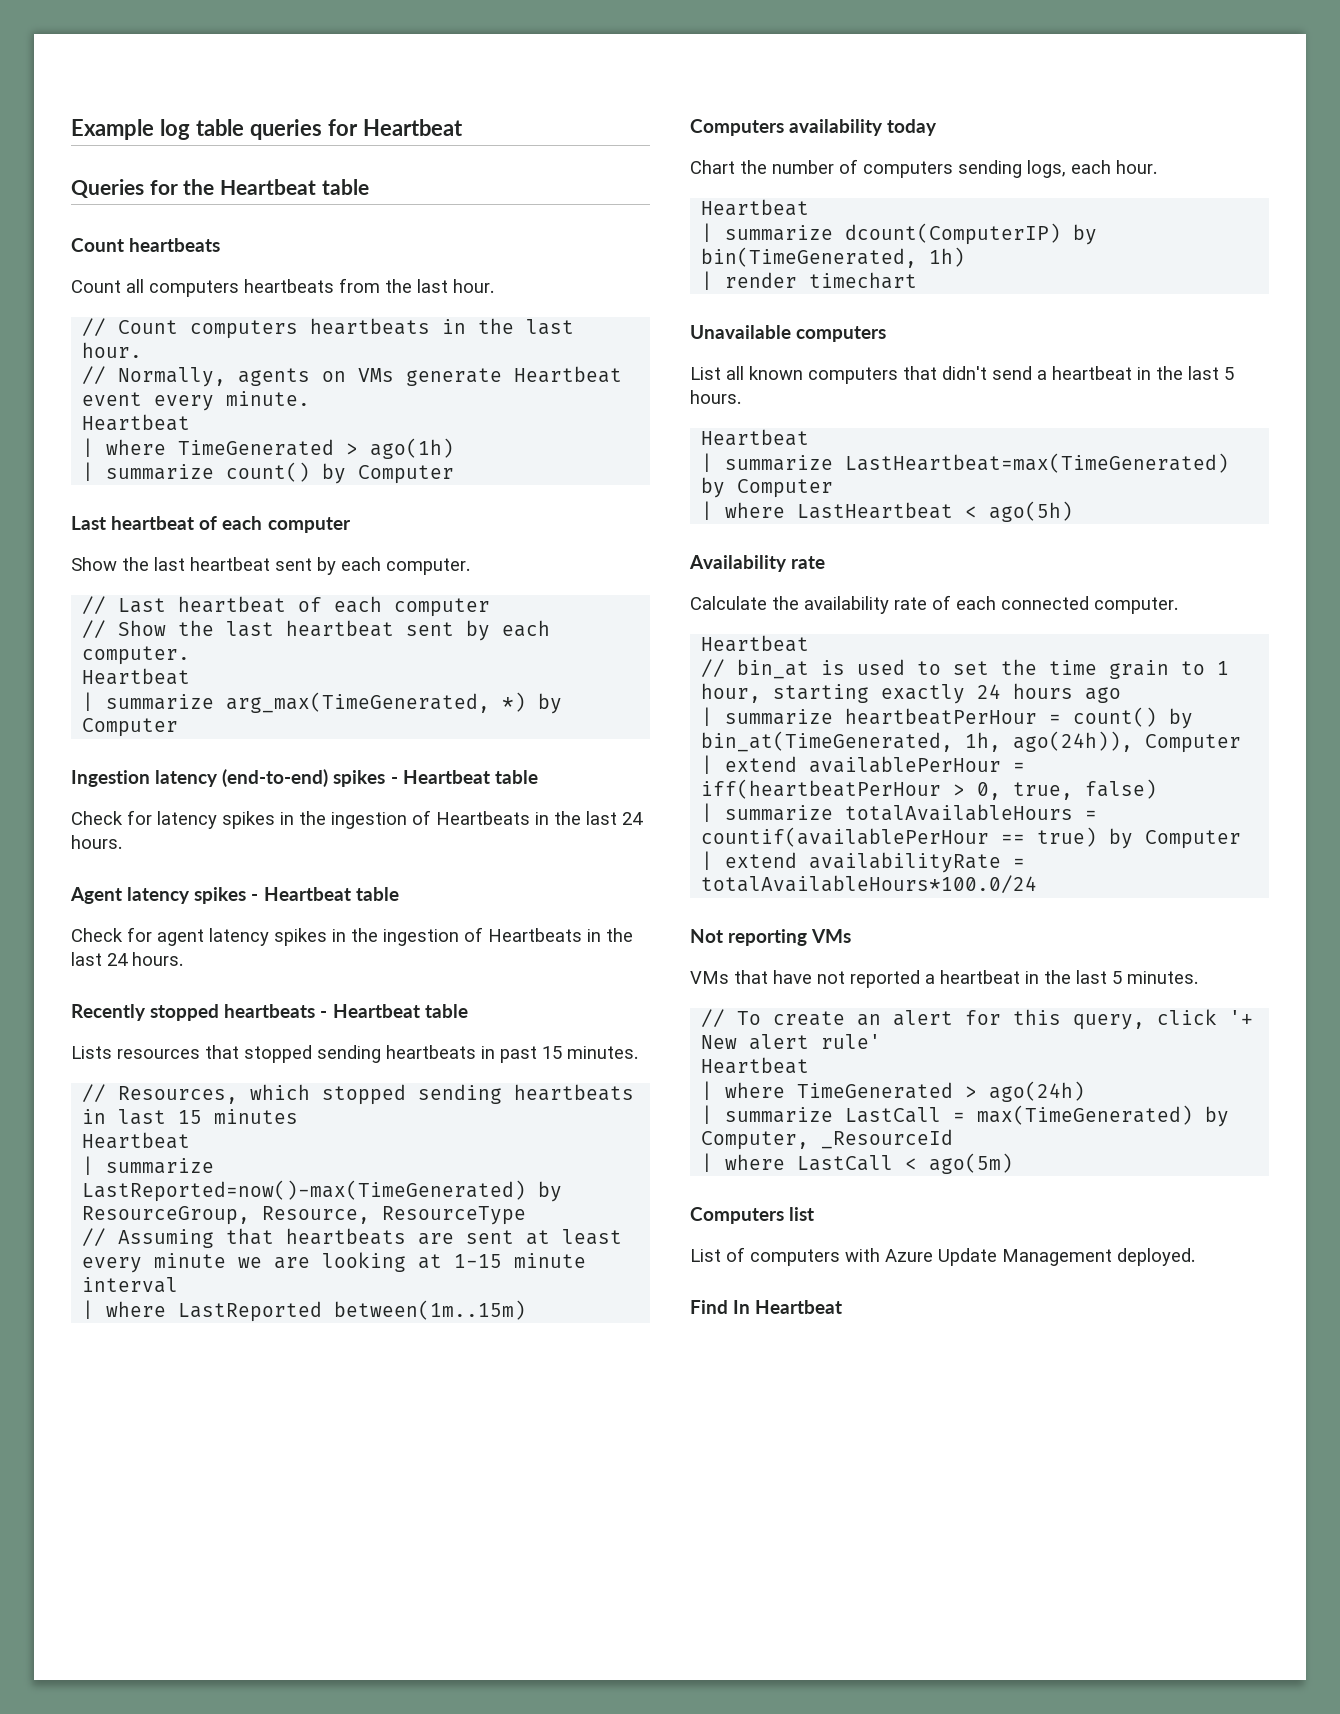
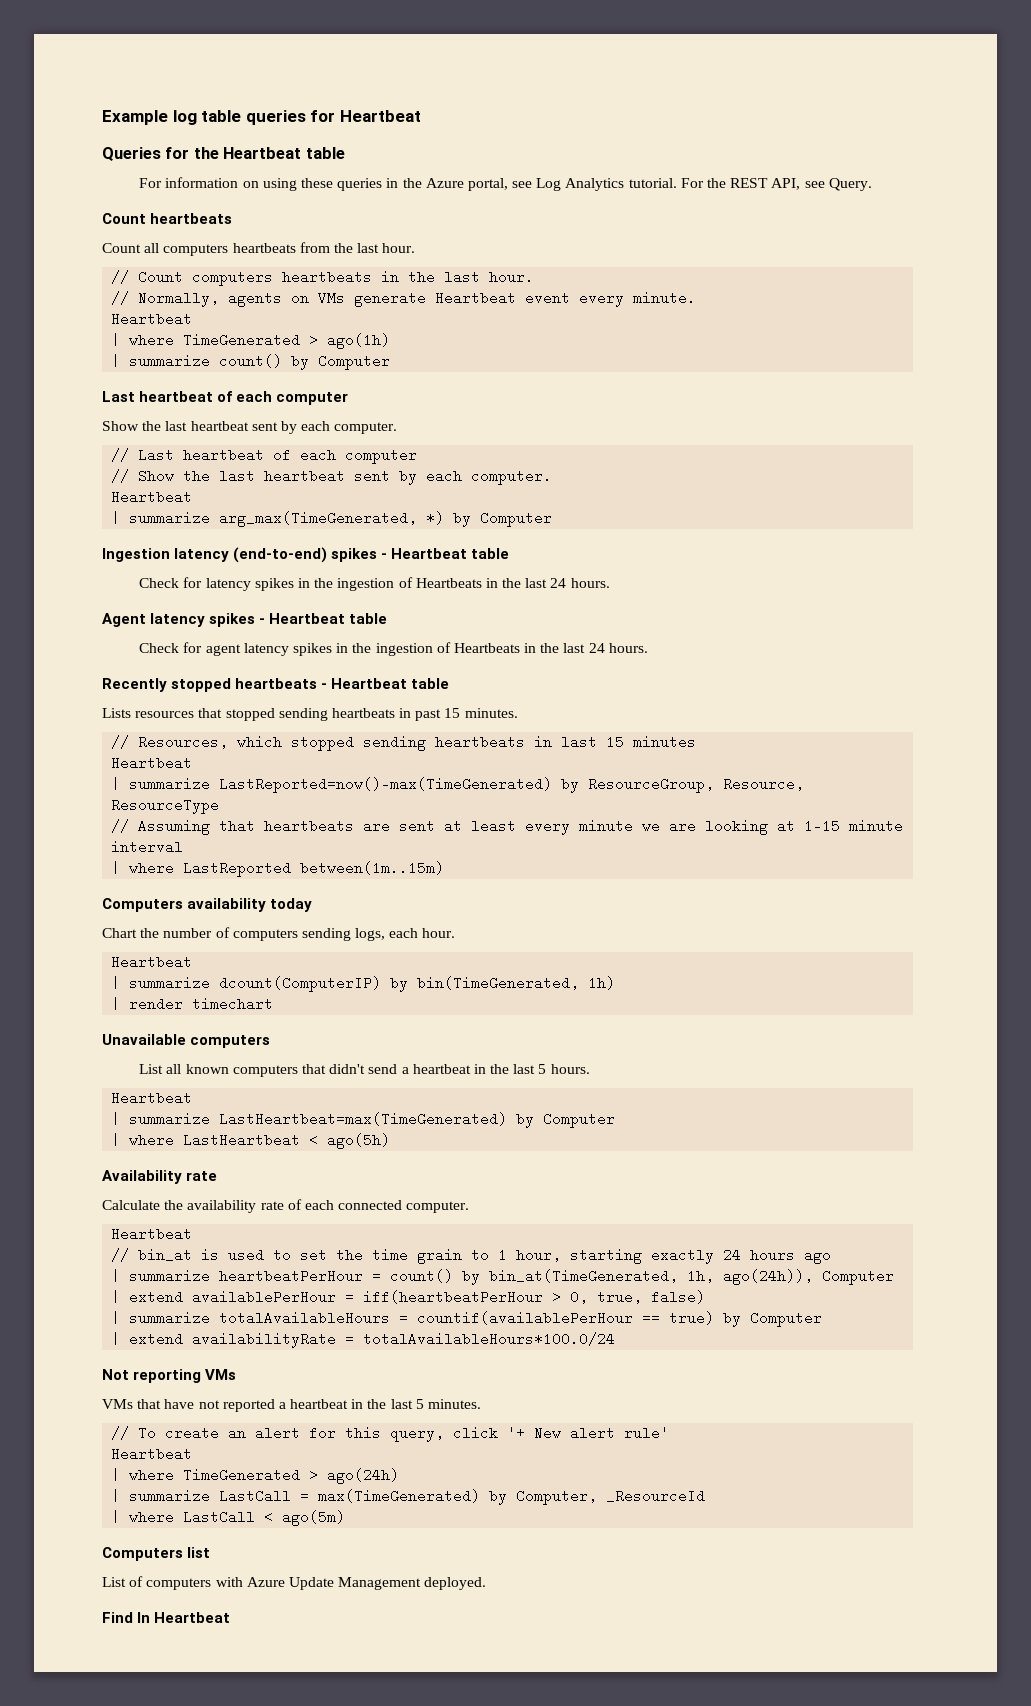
(369, 187) none -> [139,177,872,191] // For information on using these queries in the Azure portal, see Log Analytics tutorial. For the REST API, see Query.

